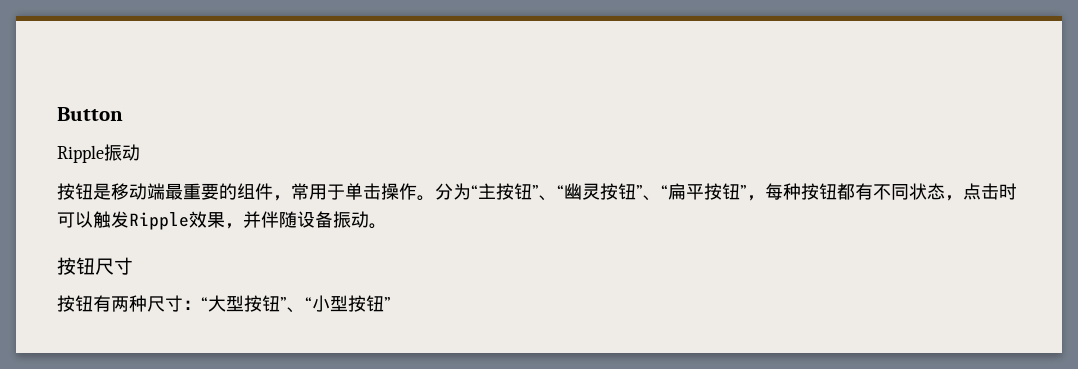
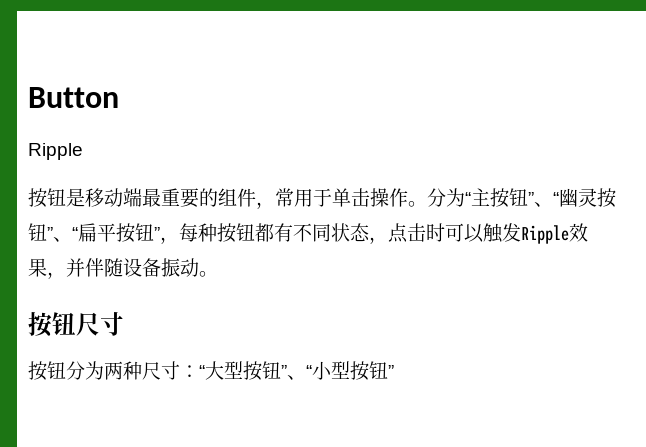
[104,144,140,161] 振动 -> (83, 151) none
[93,295,111,312] 有 -> [66,361,104,380] 分为

